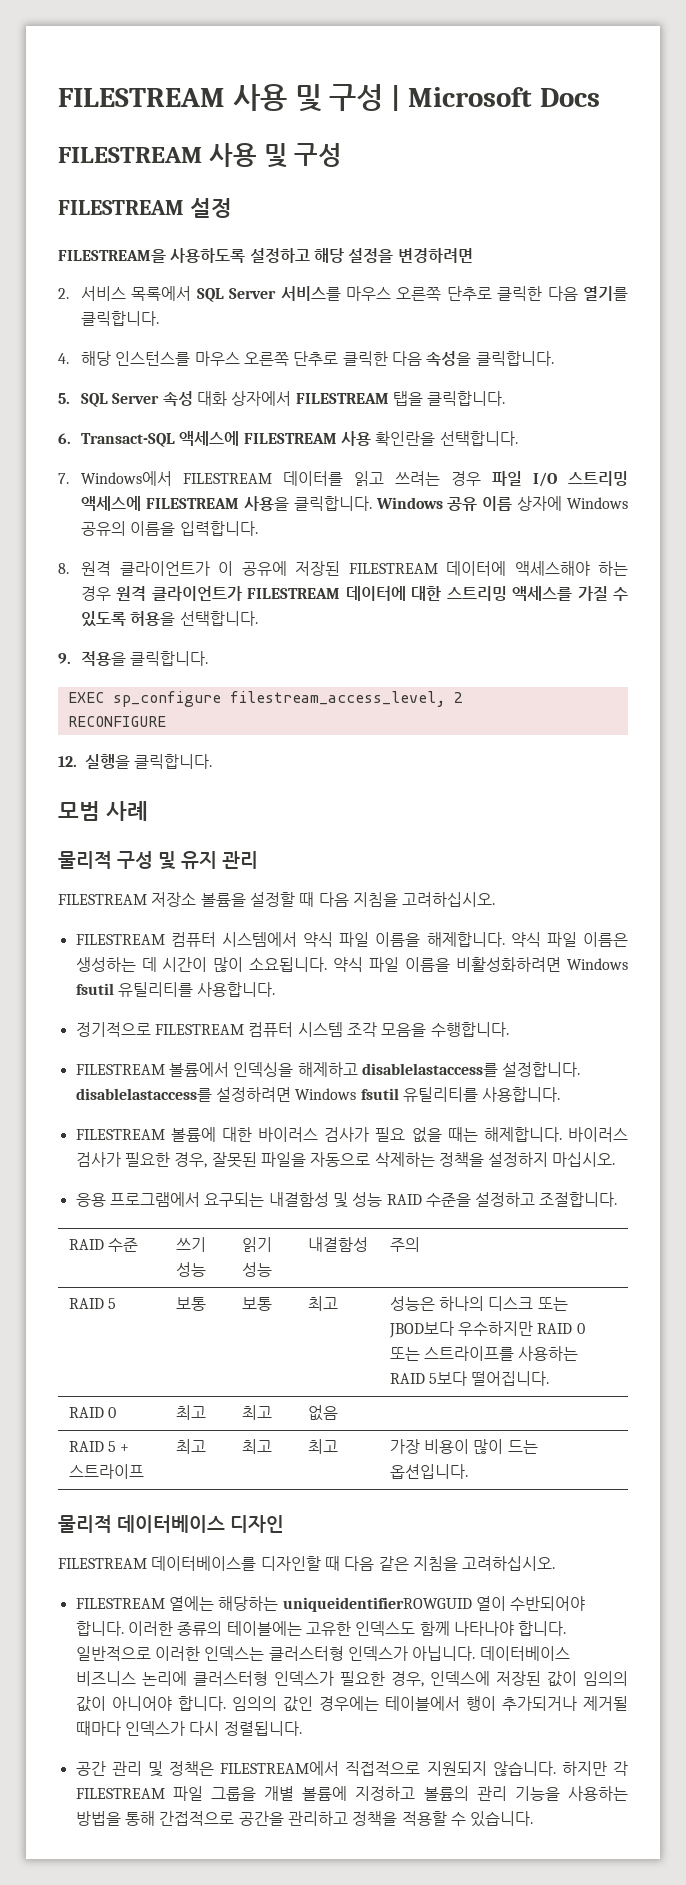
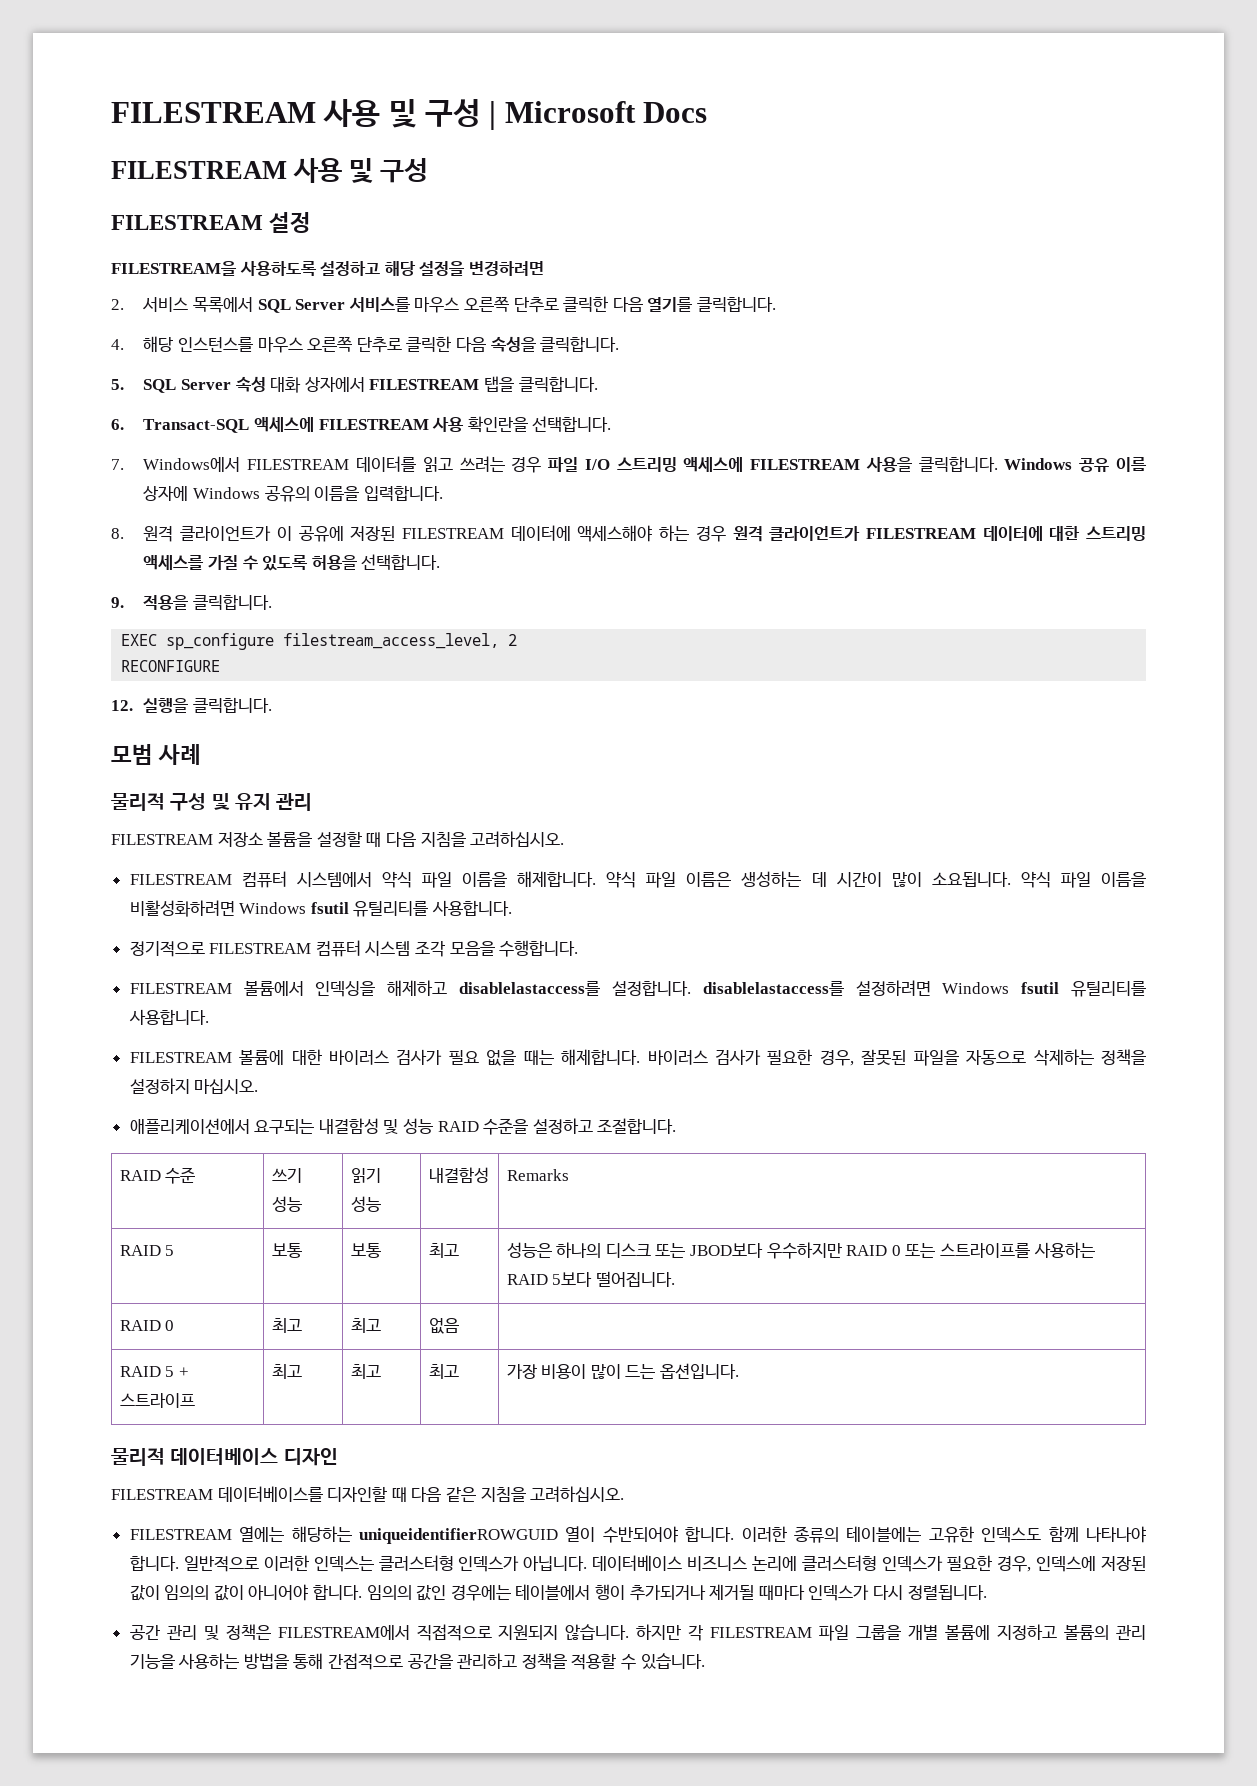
[75,1192,200,1207] 응용 프로그램에서 -> [129,1118,250,1134] 애플리케이션에서
[389,1237,420,1252] 주의 -> [506,1169,569,1181] Remarks

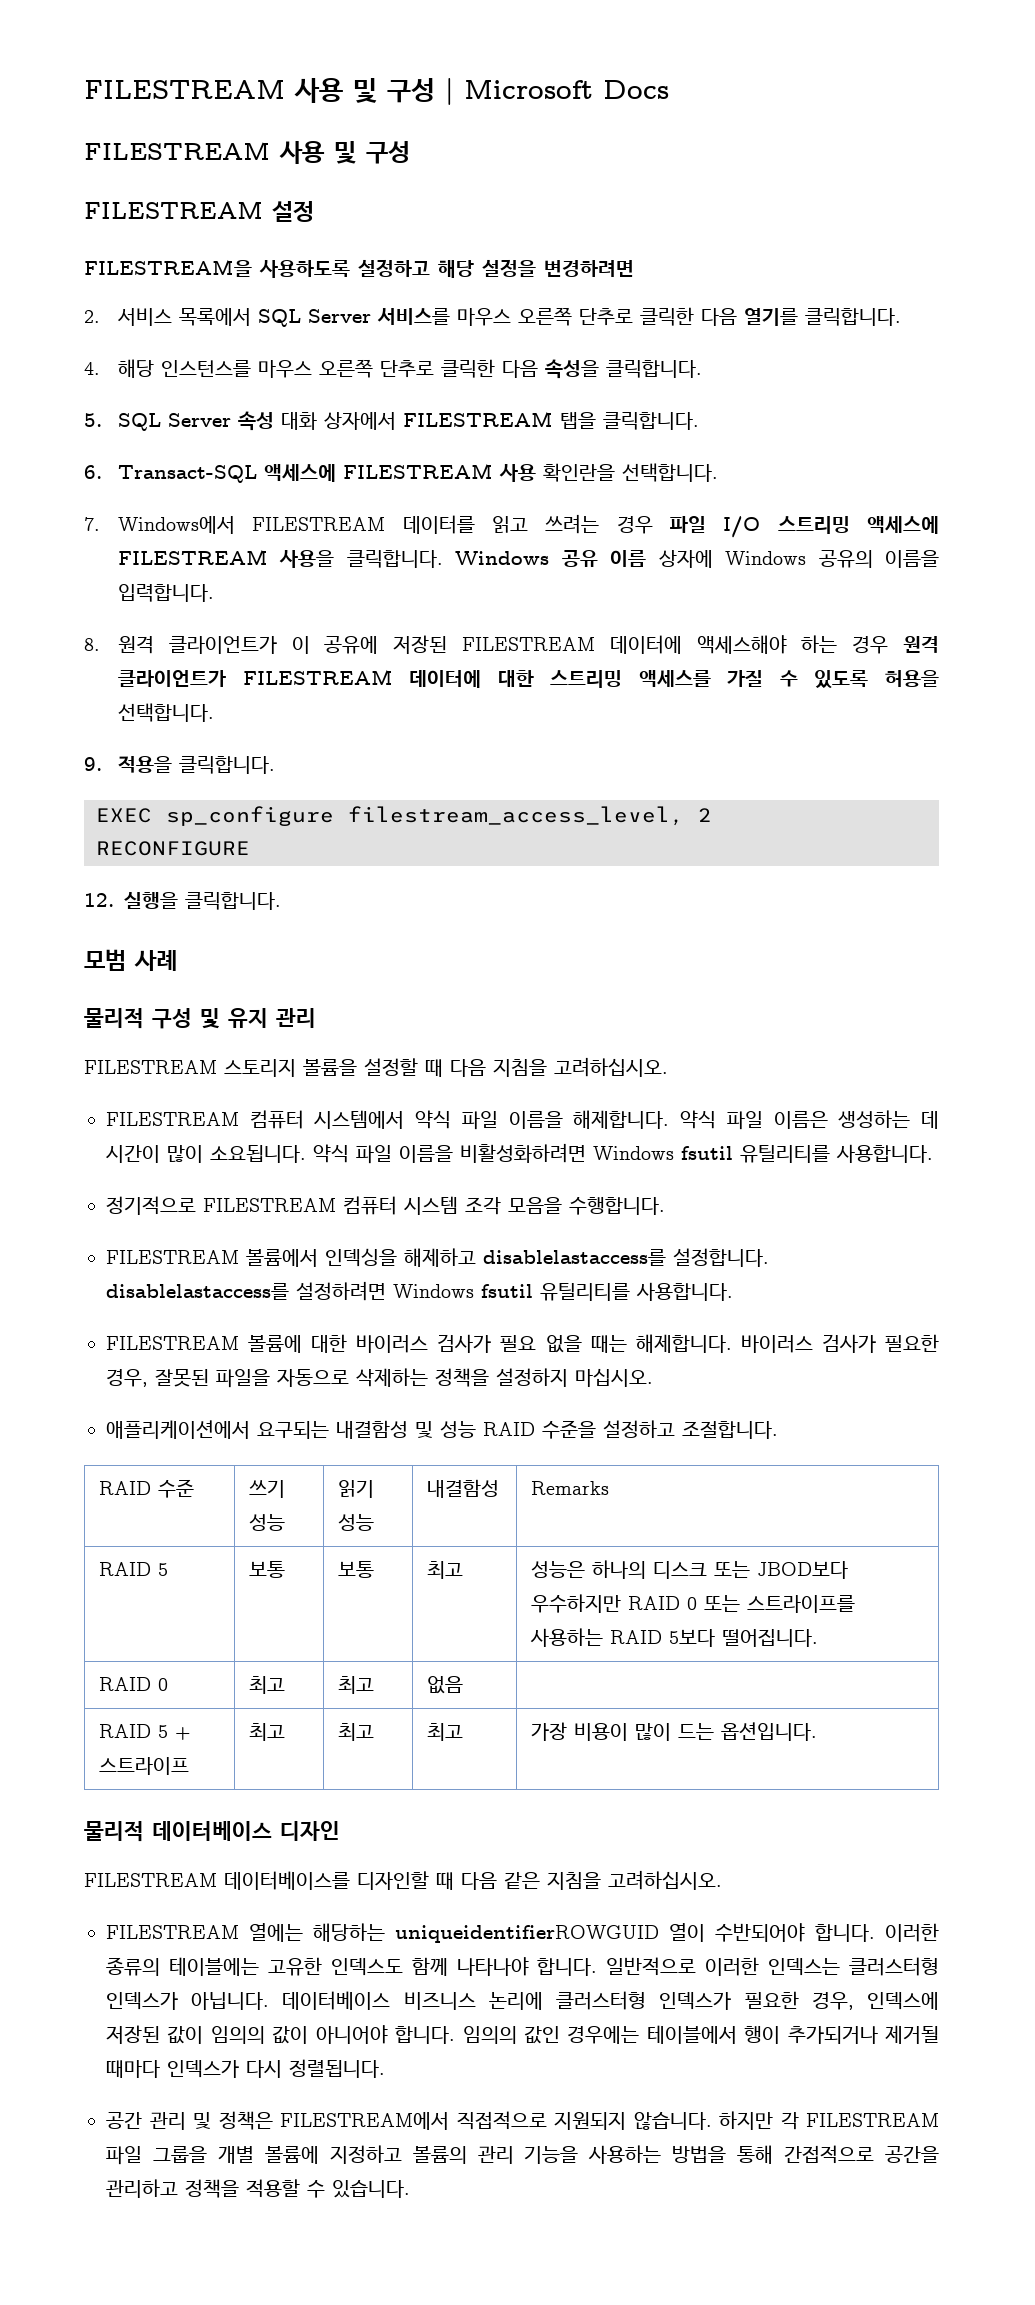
[217,832,263,847] 저장소 -> [224,1059,296,1077] 스토리지

